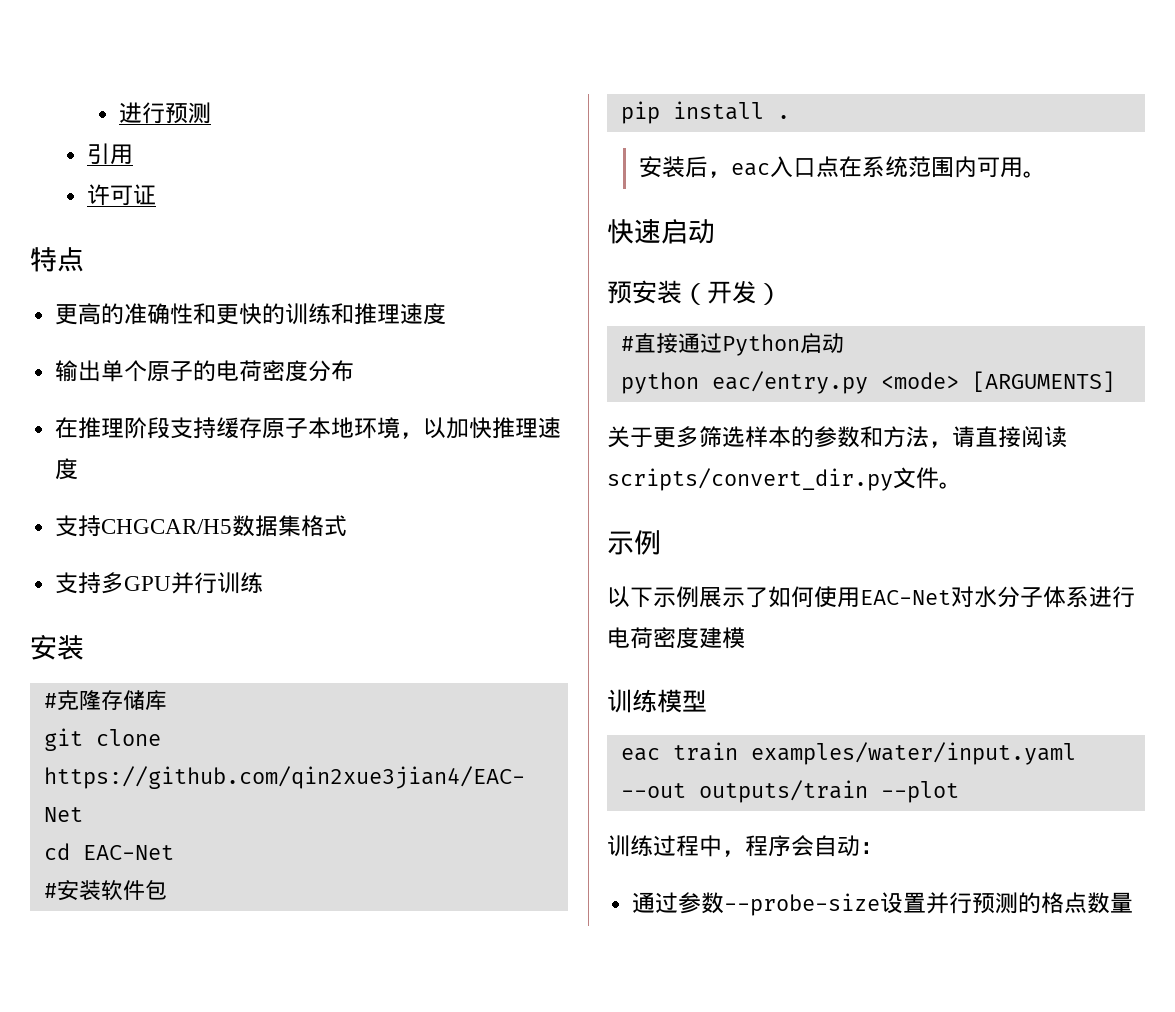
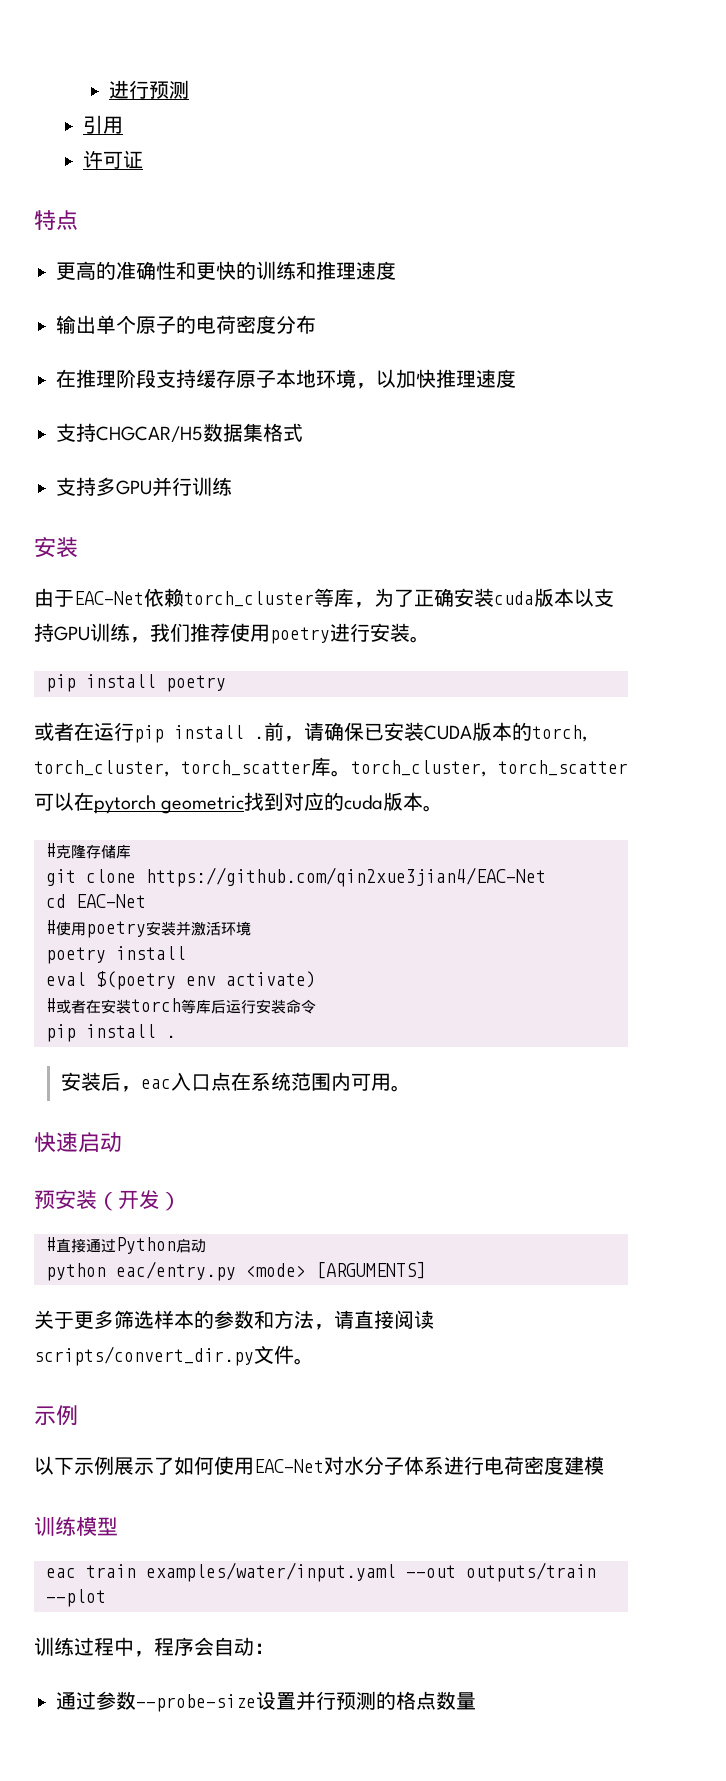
(84, 647) none -> [34,588,614,608] [34,623,430,644] [46,674,226,692] [34,722,588,743] [34,757,628,777] [34,792,444,814] // 由于EAC-Net依赖torch_cluster等库，为了正确安装cuda版本以支持GPU训练，我们推荐使用poetry进行安装。 // pip install poetry // 或者在运行pip install .前，请确保已安装CUDA版本的torch, torch_cluster, torch_scatter库。torch_cluster, torch_scatter可以在pytorch geometric找到对应的cuda版本。
[56,880,167,901] 安装软件包 -> [56,921,251,938] [46,946,186,964] [46,971,316,990] [46,998,316,1014] 使用poetry安装并激活环境 // poetry install // eval $(poetry env activate) // #或者在安装torch等库后运行安装命令

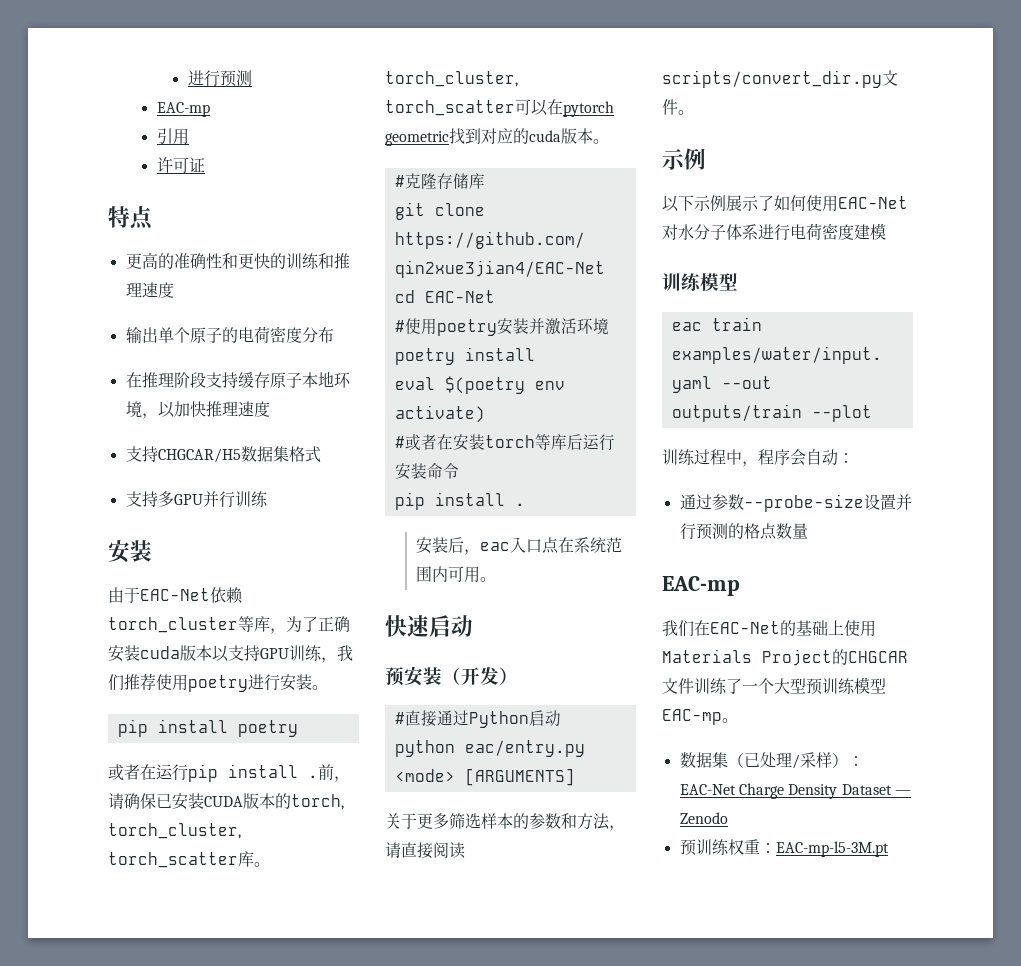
(190, 89) none -> [156,102,210,117] // EAC-mp
(476, 1701) none -> [662,576,740,596] [662,620,876,637] [662,649,908,666] [662,677,886,695] [662,709,738,725] [679,752,864,769] [679,783,911,799] [679,812,728,824] [679,839,889,857] // EAC-mp // 我们在EAC-Net的基础上使用Materials Project的CHGCAR文件训练了一个大型预训练模型EAC-mp。 // 数据集（已处理/采样）：EAC-Net Charge Density Dataset — Zenodo // 预训练权重：EAC-mp-l5-3M.pt

